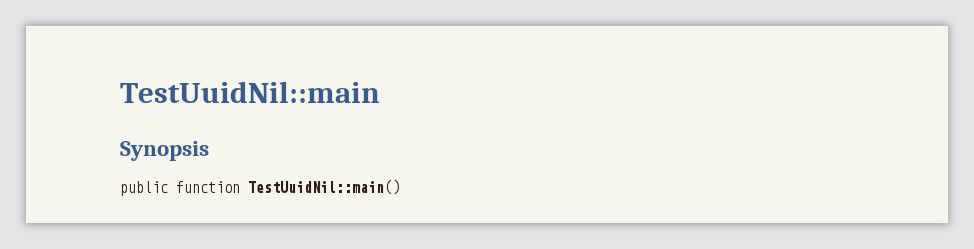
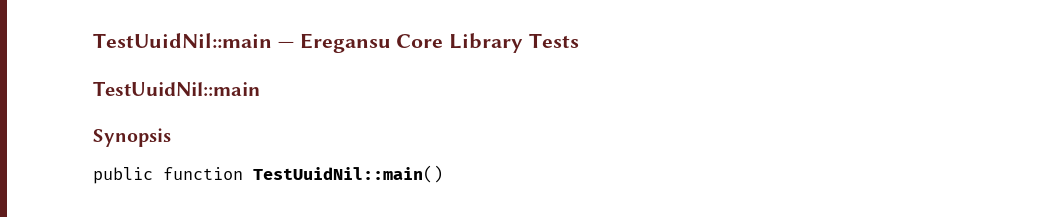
[120,81,380,103] TestUuidNil::main -> [93,33,580,53] [93,81,260,96] TestUuidNil::main — Eregansu Core Library Tests // TestUuidNil::main

